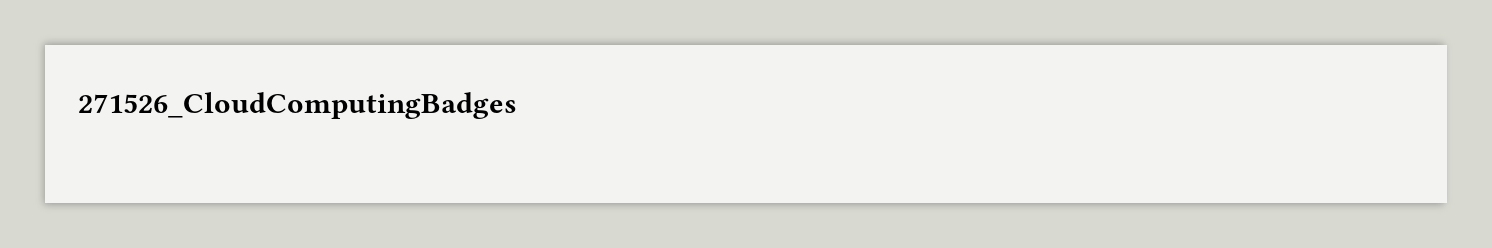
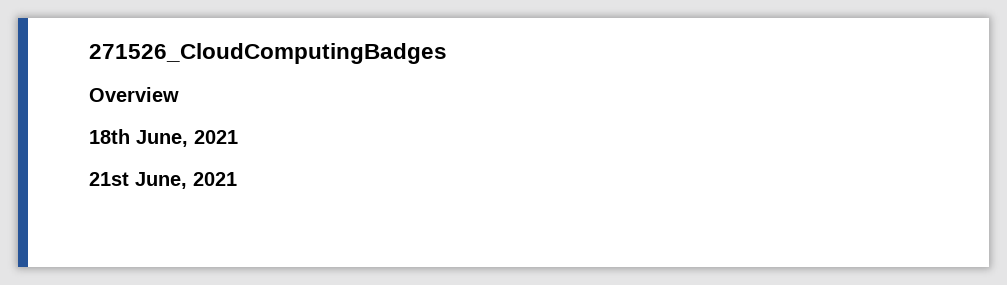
(517, 105) none -> [89,87,179,102] [89,129,238,147] [89,172,237,189] // Overview // 18th June, 2021 // 21st June, 2021

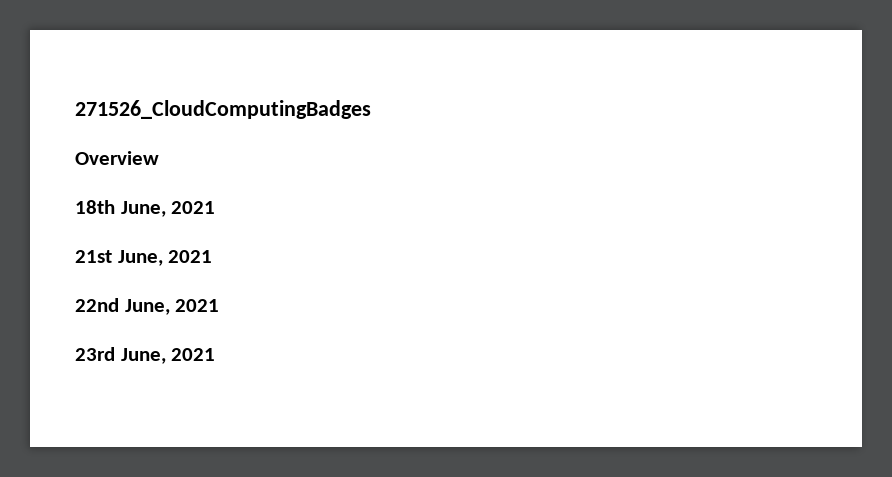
(237, 179) none -> [75,298,220,315] [75,347,216,364] // 22nd June, 2021 // 23rd June, 2021

